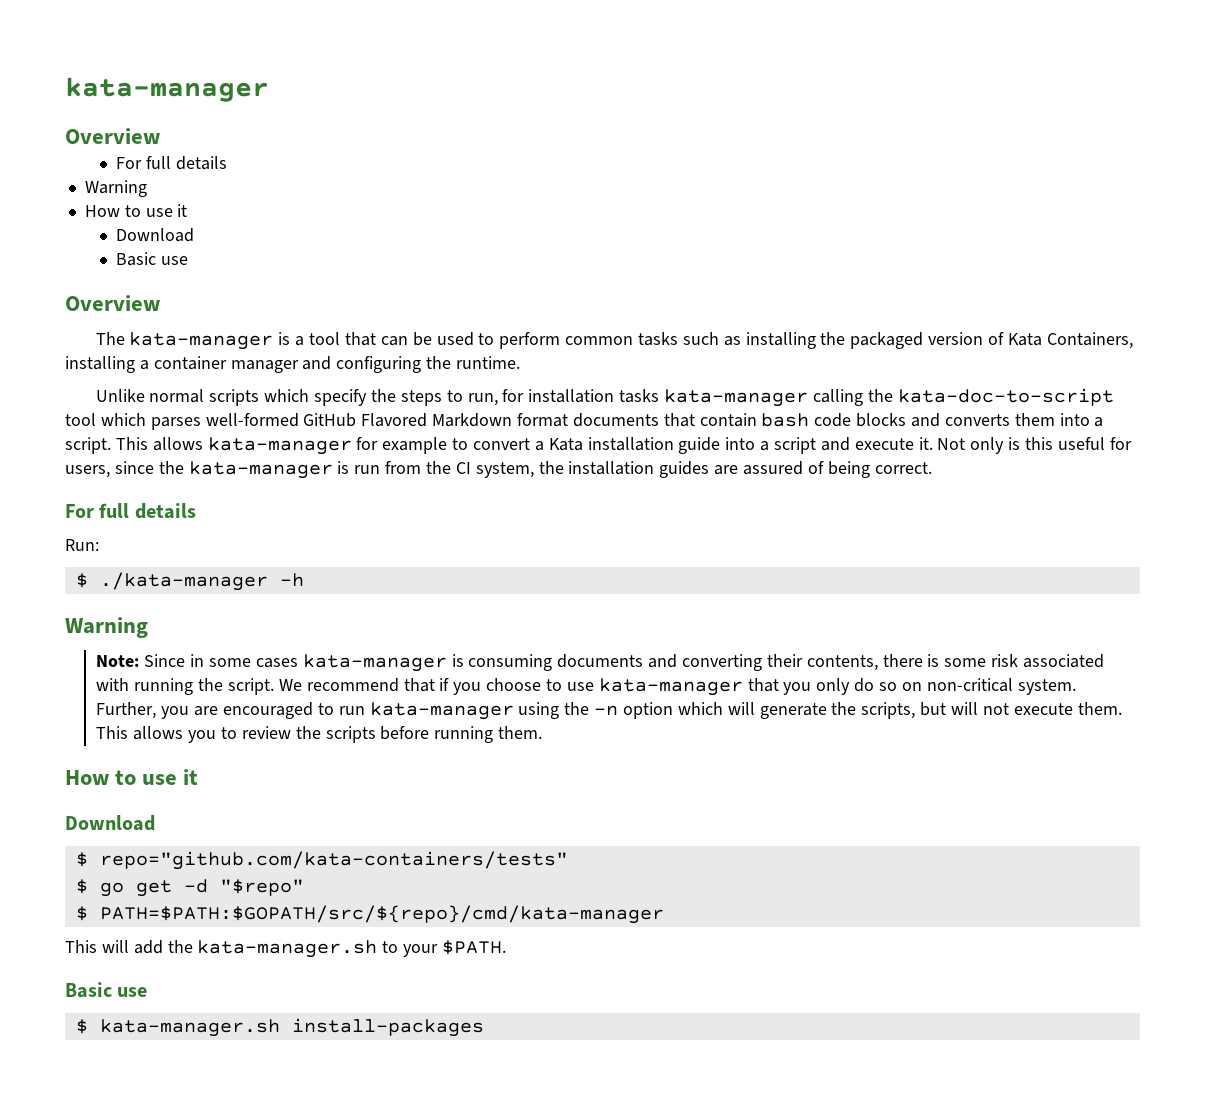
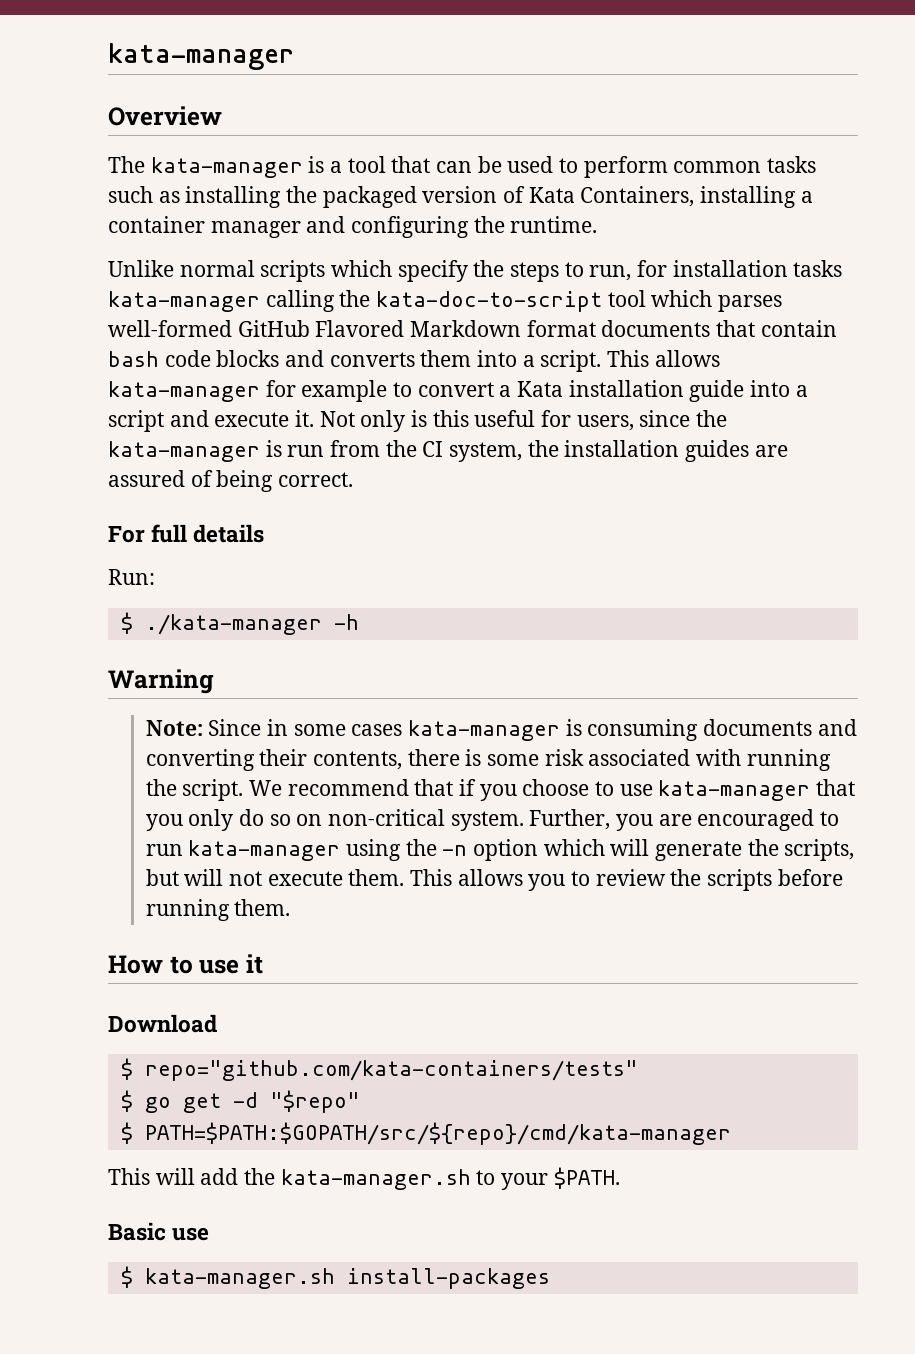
[116,156,227,170] [84,180,147,197] [84,204,188,217] [116,228,195,242] [116,252,189,266] [65,295,160,311] // For full details // Warning // How to use it // Download // Basic use // Overview -> (222, 116) none

